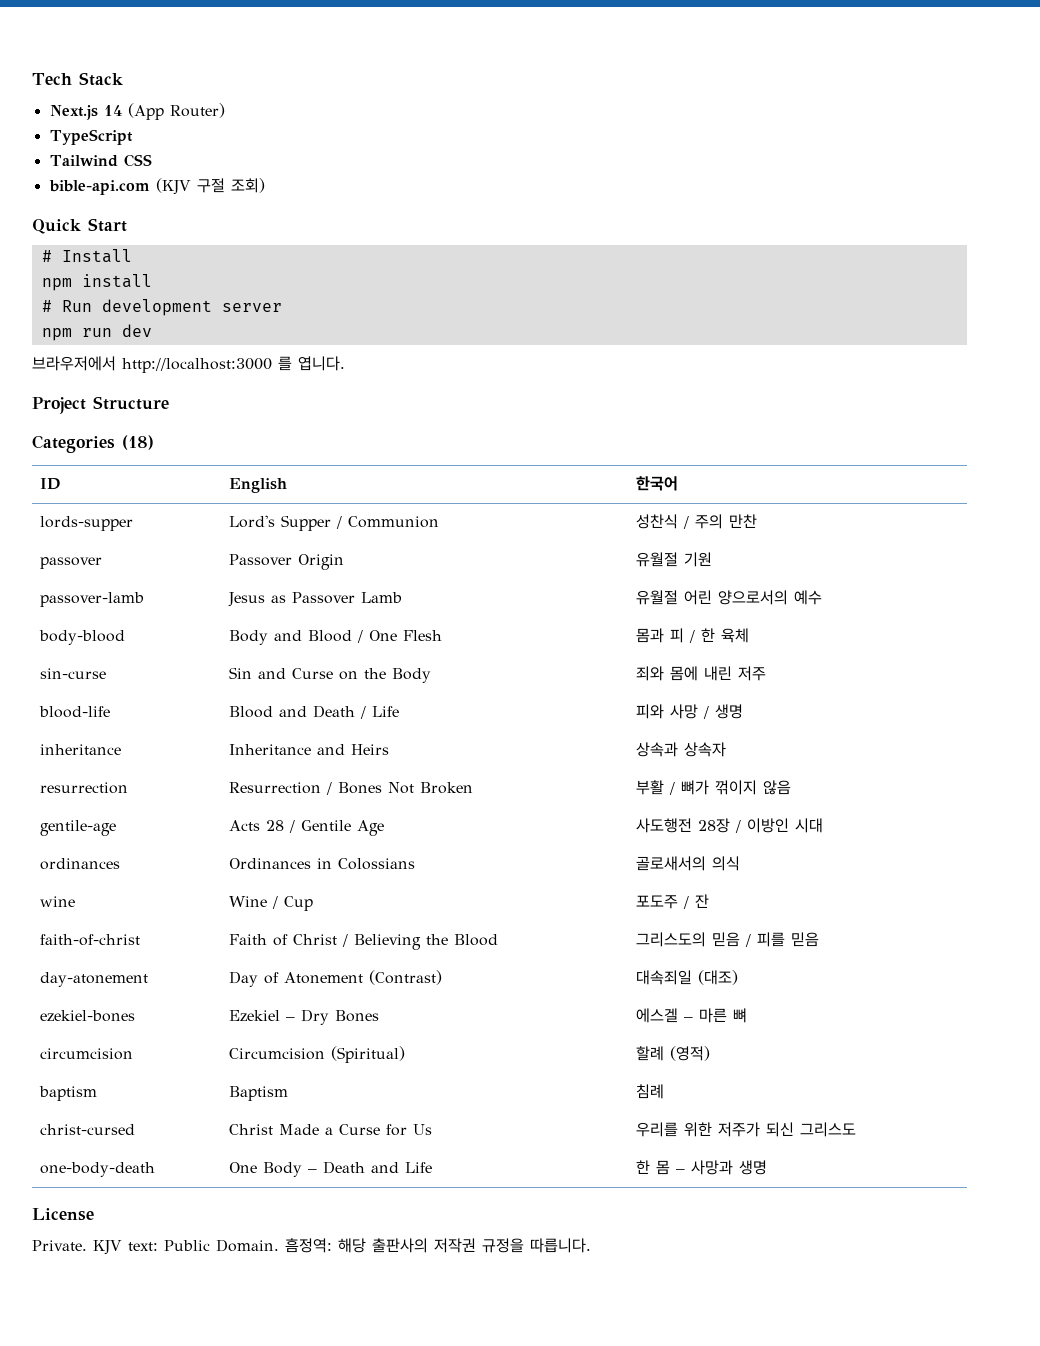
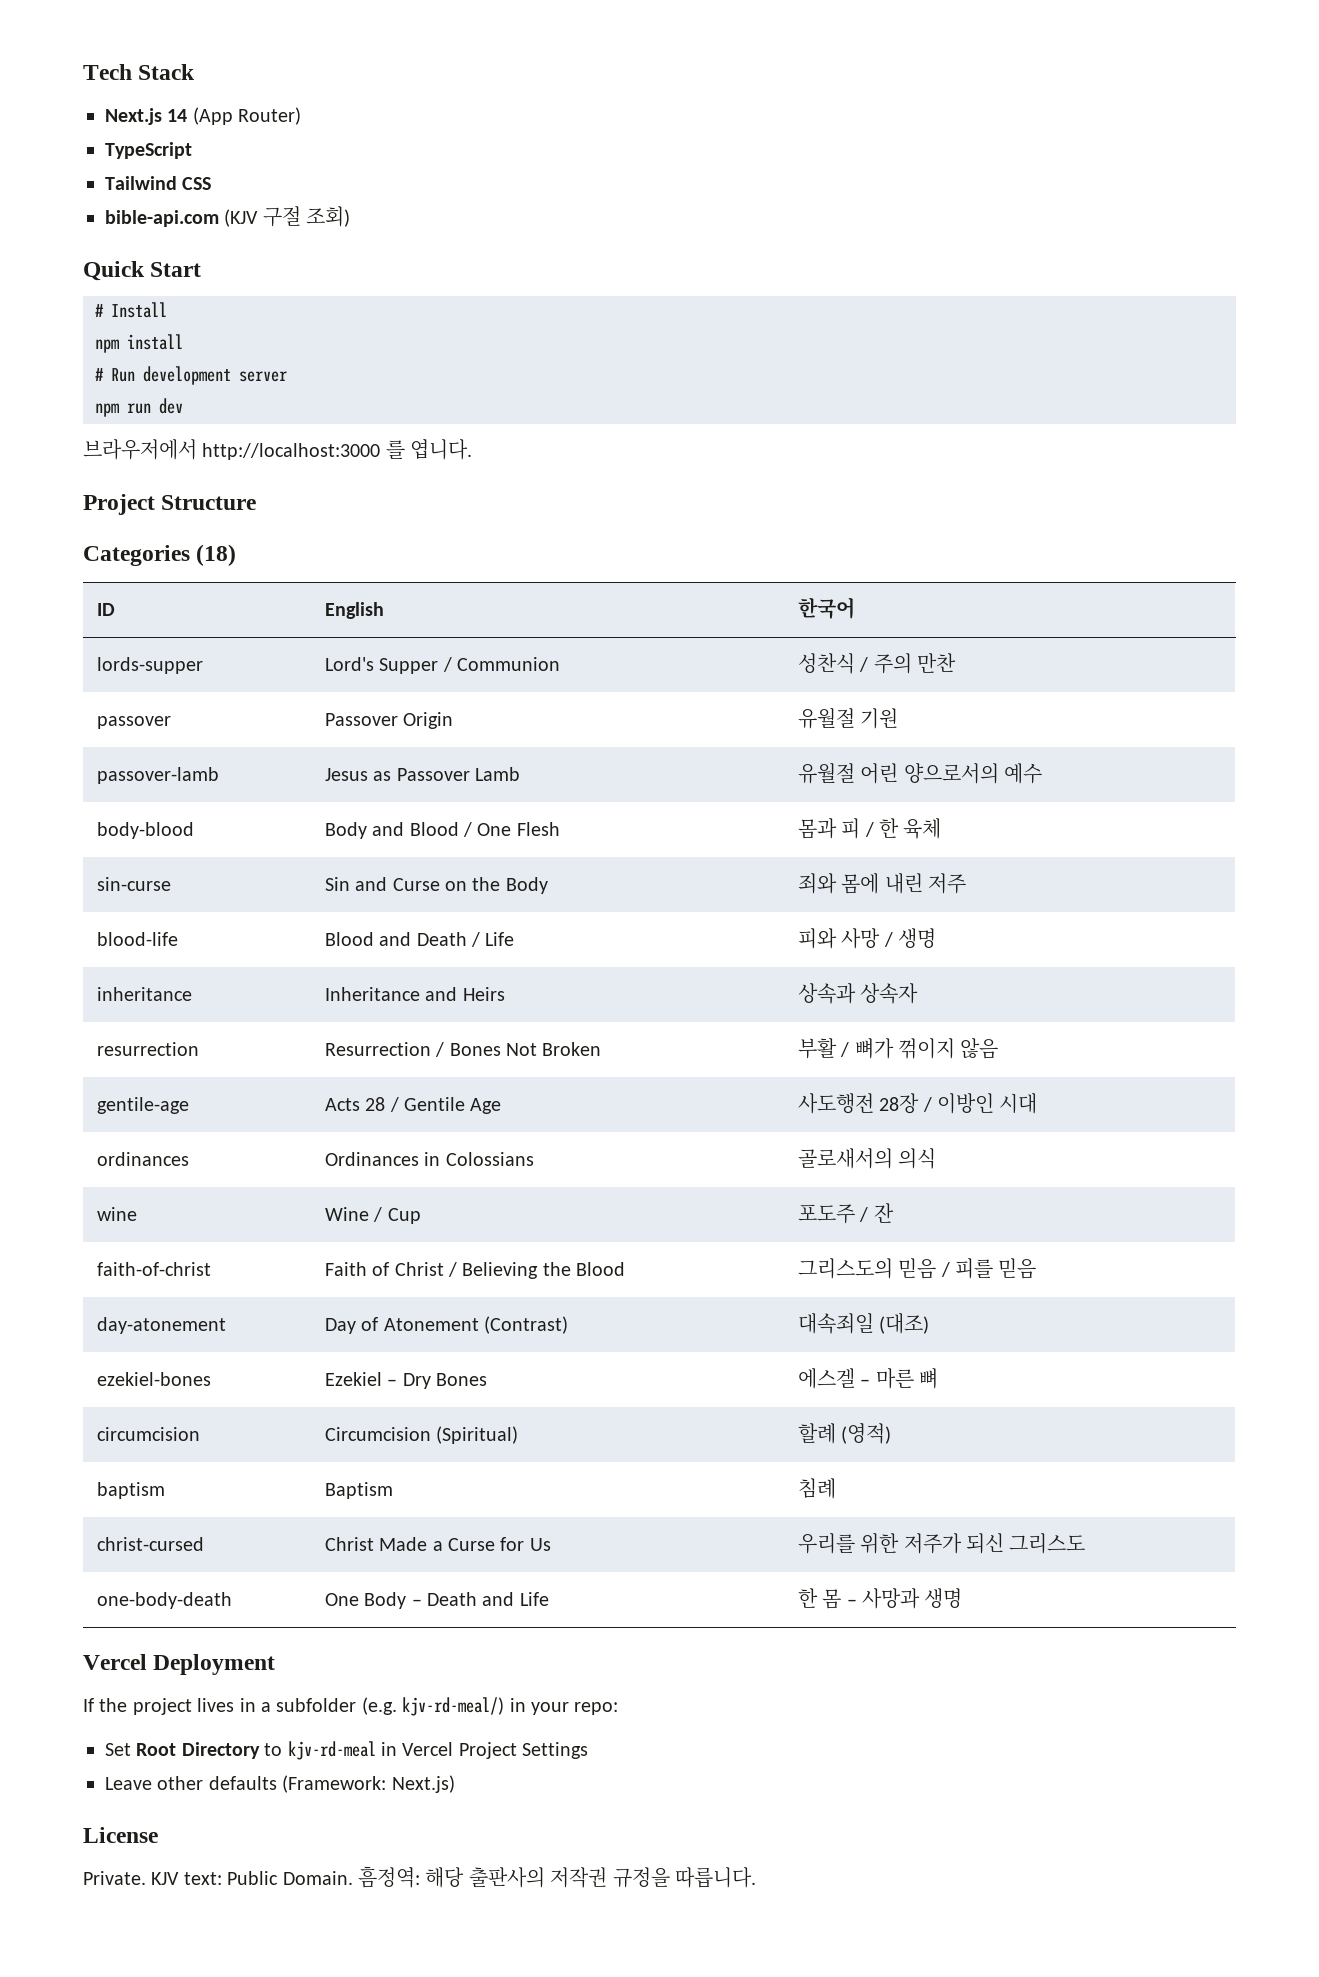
(768, 1167) none -> [83,1654,276,1675] [83,1697,619,1716] [105,1741,589,1760] [105,1775,455,1793] // Vercel Deployment // If the project lives in a subfolder (e.g. kjv-rd-meal/) in your repo: // Set Root Directory to kjv-rd-meal in Vercel Project Settings // Leave other defaults (Framework: Next.js)

